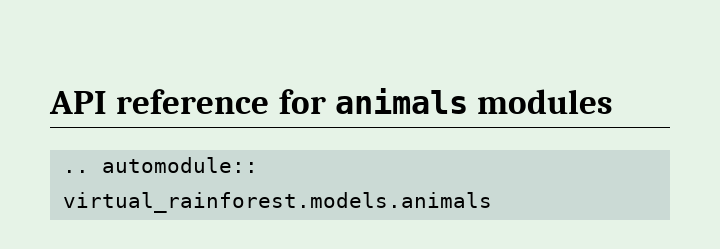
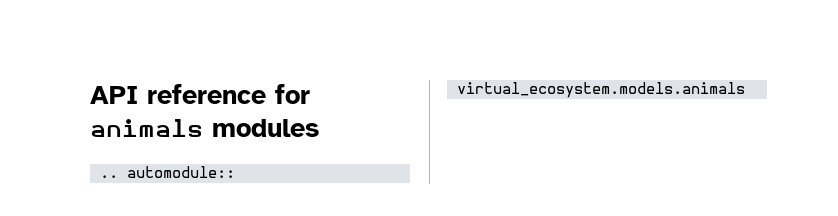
[63,192,493,213] virtual_rainforest.models.animals -> [457,82,746,98] virtual_ecosystem.models.animals

